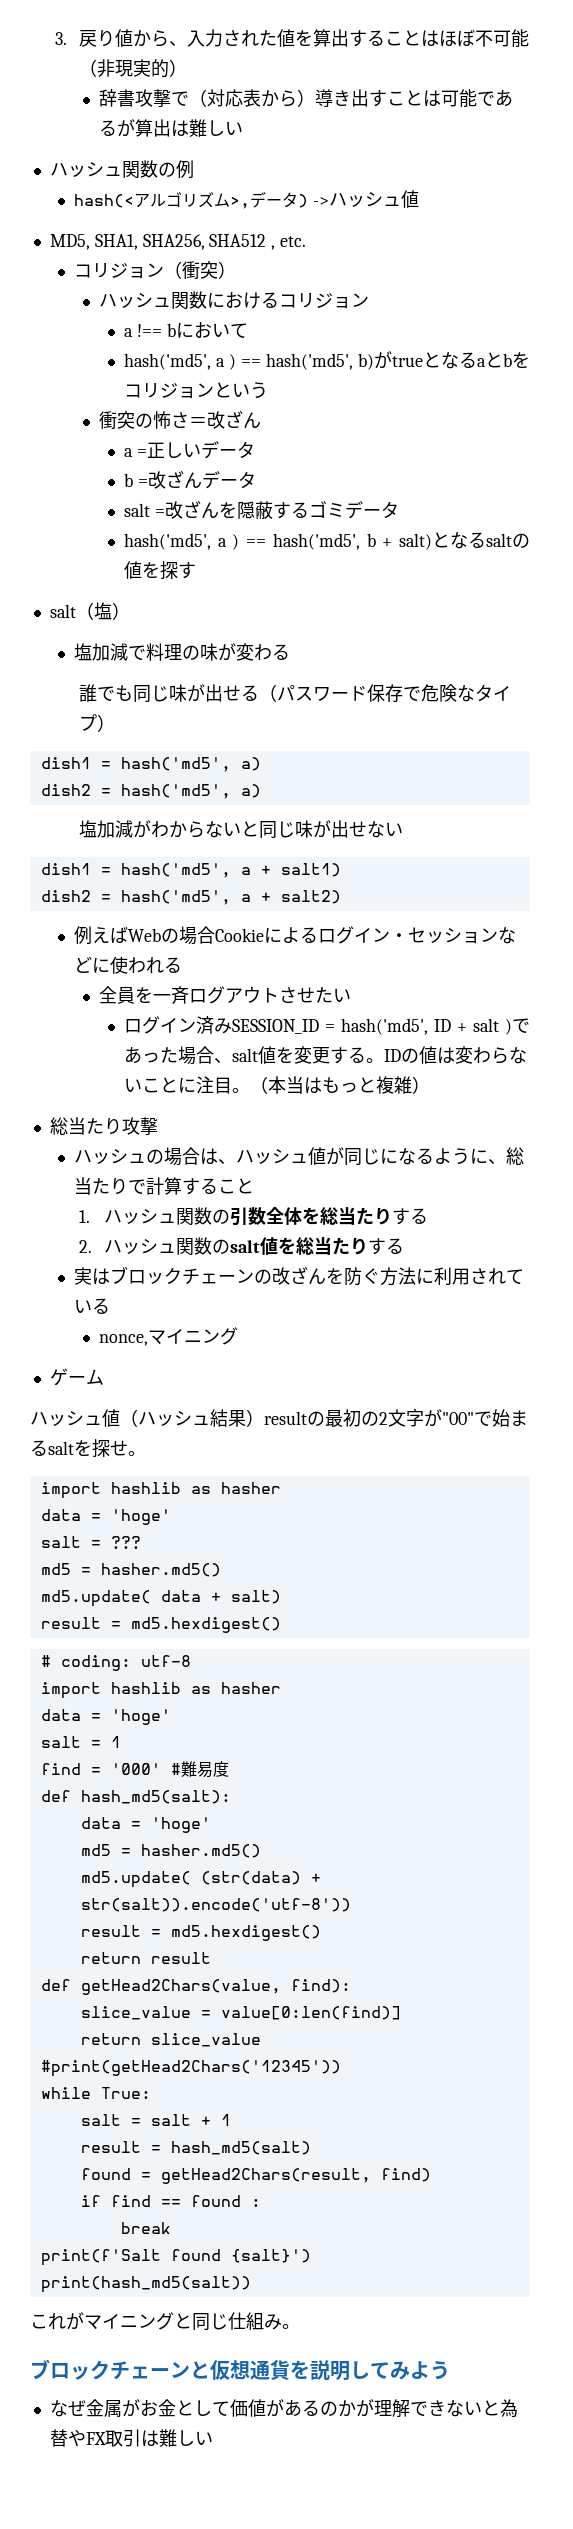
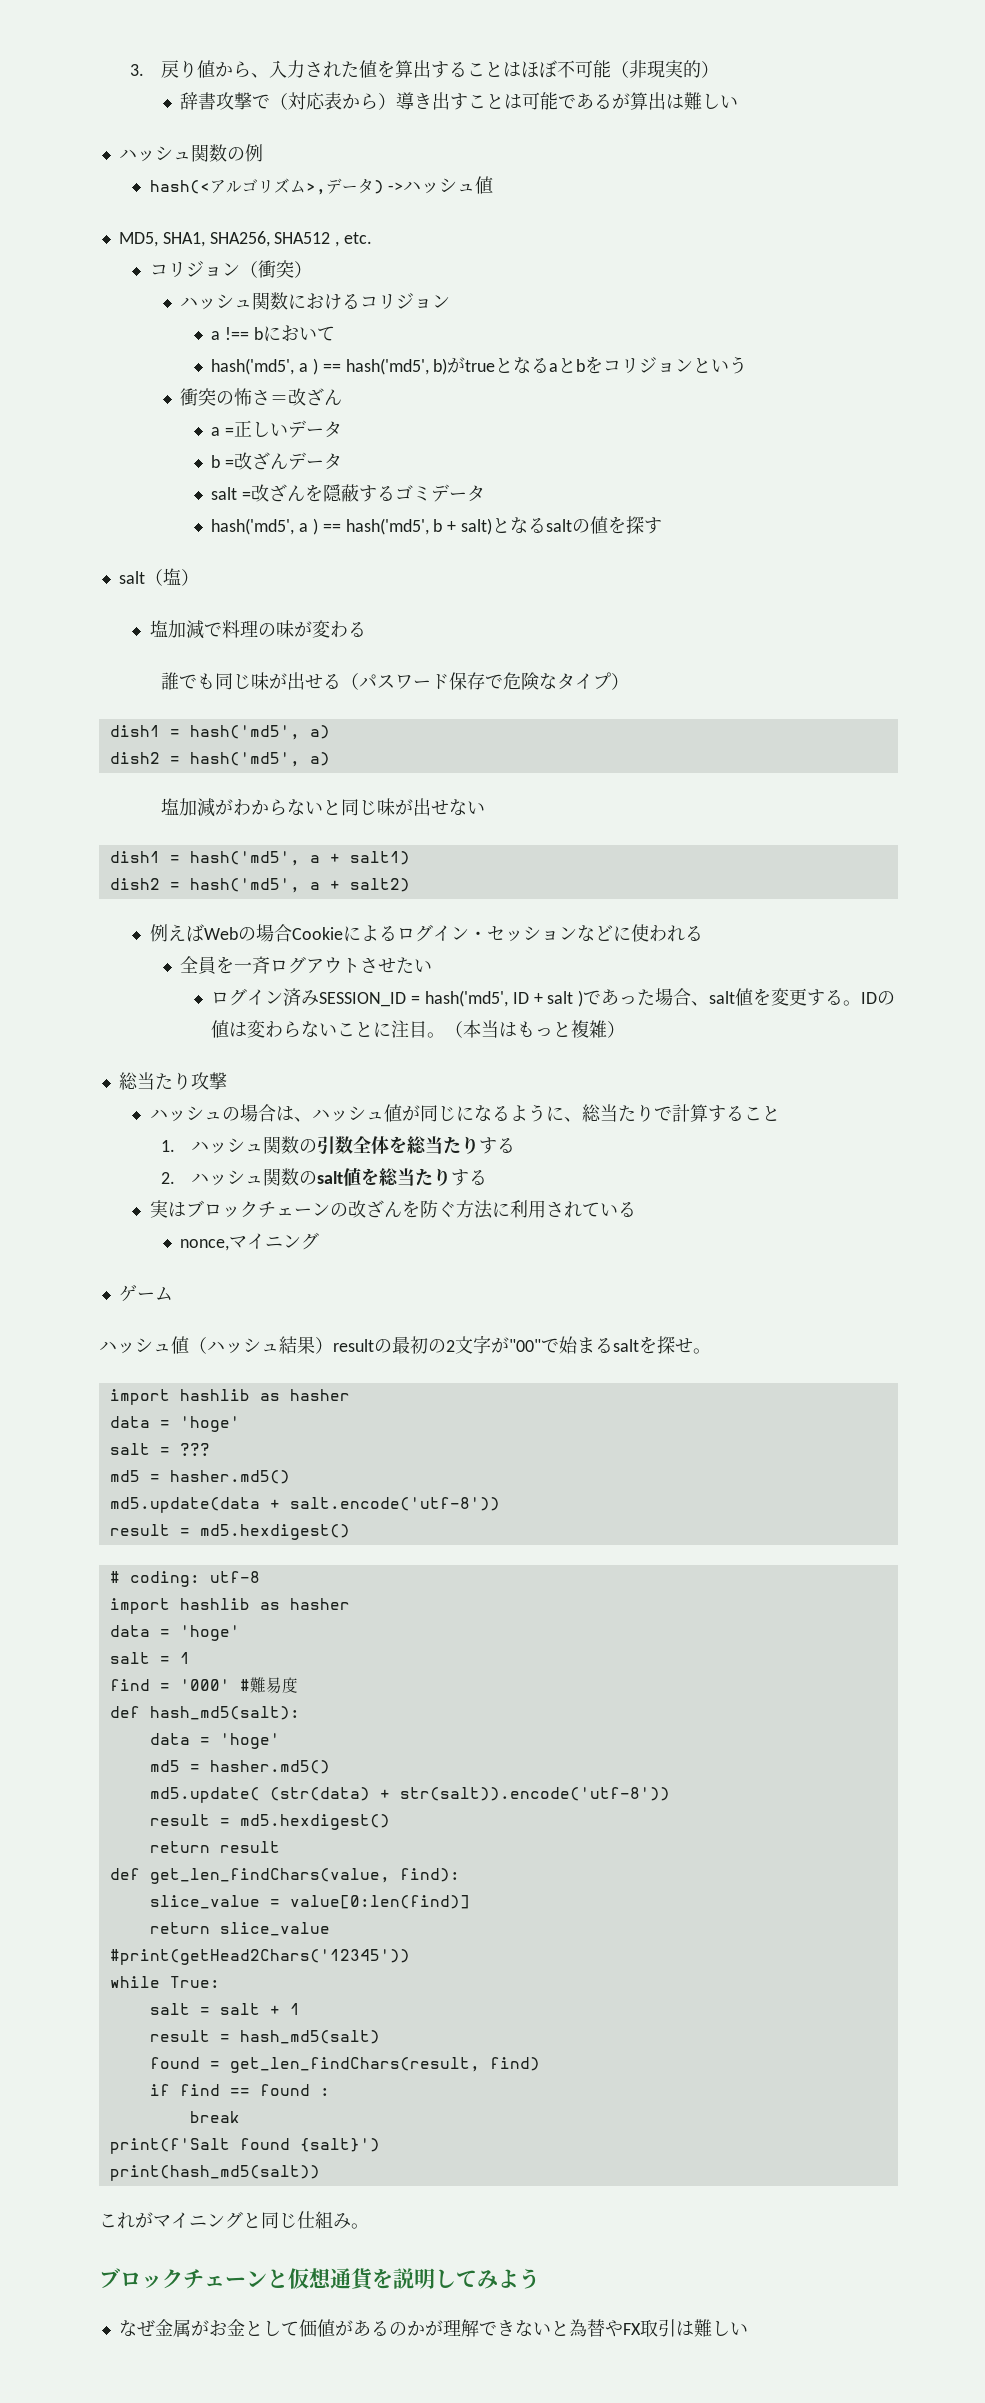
[40,1590,281,1607] md5.update( data + salt) -> [109,1497,500,1513] md5.update(data + salt.encode('utf-8'))
[80,1979,281,1995] getHead2Chars(value, -> [149,1868,390,1884] get_len_findChars(value,
[160,2168,371,2184] getHead2Chars(result, -> [229,2057,480,2073] get_len_findChars(result,

